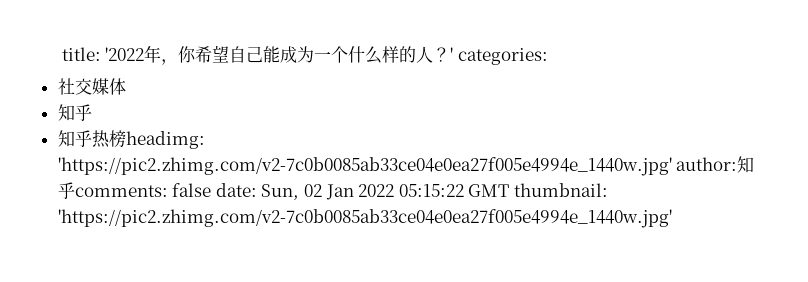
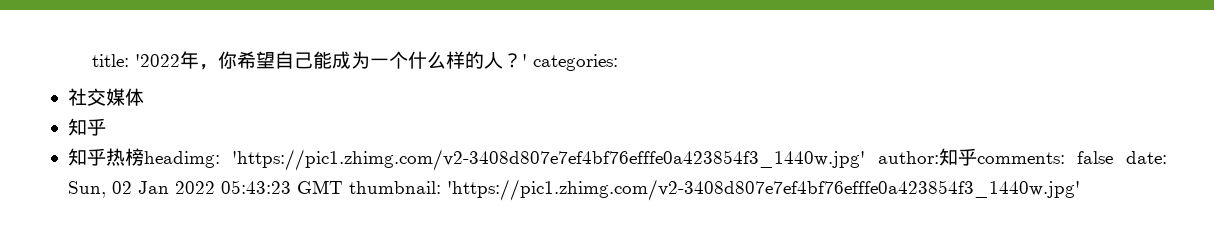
[57,157,672,176] 'https://pic2.zhimg.com/v2-7c0b0085ab33ce04e0ea27f005e4994e_1440w.jpg' -> [232,149,866,171] 'https://pic1.zhimg.com/v2-3408d807e7ef4bf76efffe0a423854f3_1440w.jpg'
[398,184,464,197] 05:15:22 -> [220,180,291,194] 05:43:23
[57,209,672,228] 'https://pic2.zhimg.com/v2-7c0b0085ab33ce04e0ea27f005e4994e_1440w.jpg' -> [446,179,1080,201] 'https://pic1.zhimg.com/v2-3408d807e7ef4bf76efffe0a423854f3_1440w.jpg'

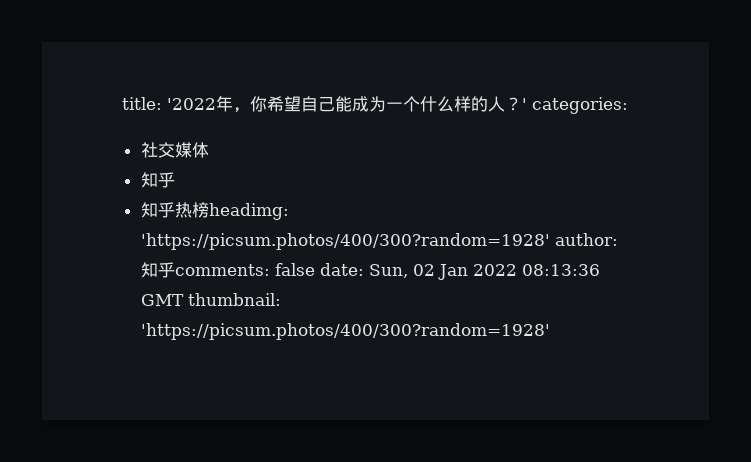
[232,149,866,171] 'https://pic1.zhimg.com/v2-3408d807e7ef4bf76efffe0a423854f3_1440w.jpg' -> [140,233,550,250] 'https://picsum.photos/400/300?random=1928'
[220,180,291,194] 05:43:23 -> [521,264,600,276] 08:13:36
[446,179,1080,201] 'https://pic1.zhimg.com/v2-3408d807e7ef4bf76efffe0a423854f3_1440w.jpg' -> [140,323,550,340] 'https://picsum.photos/400/300?random=1928'

